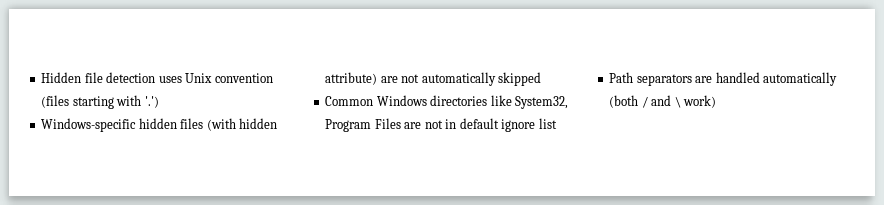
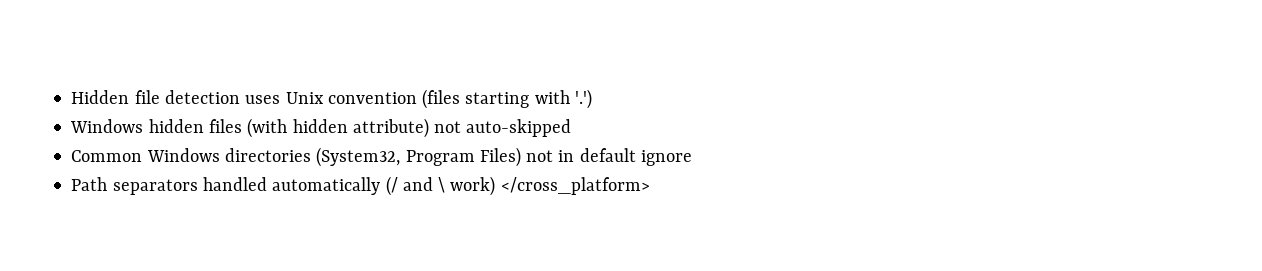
[41,118,137,132] Windows-specific -> [70,119,144,133] Windows
[380,72,542,86] are not automatically skipped -> [434,119,572,137] not auto-skipped
[490,95,569,109] [325,118,422,132] like System32, Program Files are -> [316,147,521,167] (System32, Program Files)
[538,118,557,129] list -> (692, 158) none
[695,76,713,83] are -> (198, 187) none
[609,95,648,108] (both / -> [385,176,398,196] (/
(717, 101) none -> [500,177,650,195] </cross_platform>

